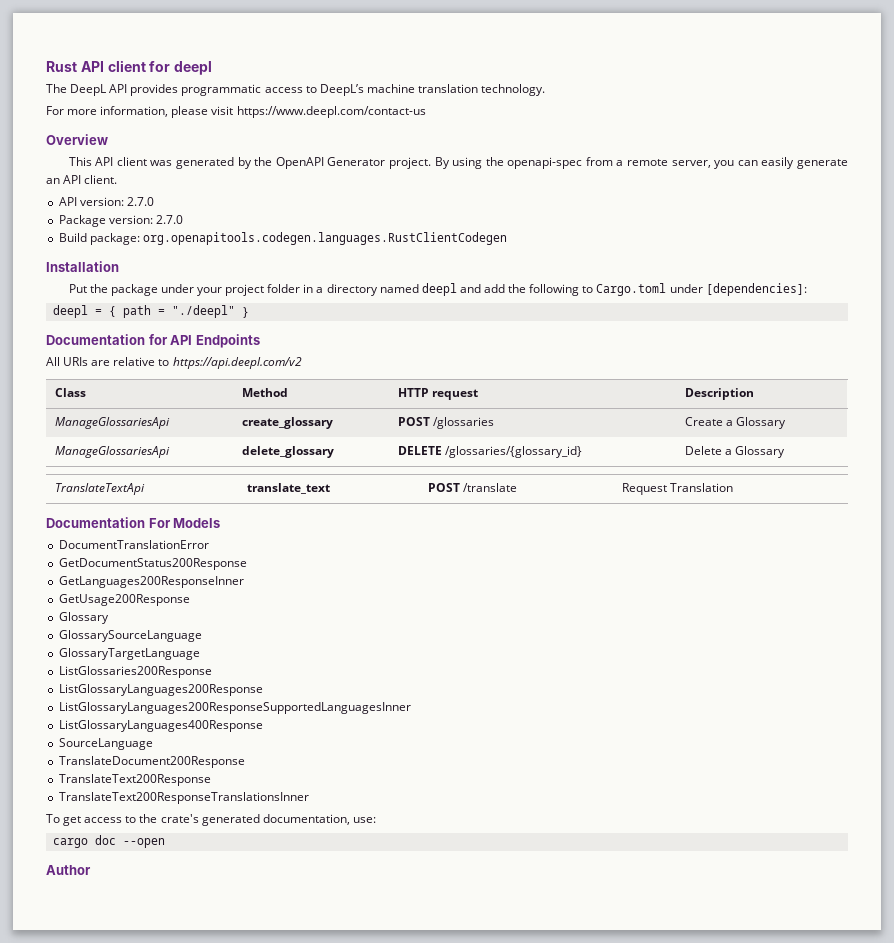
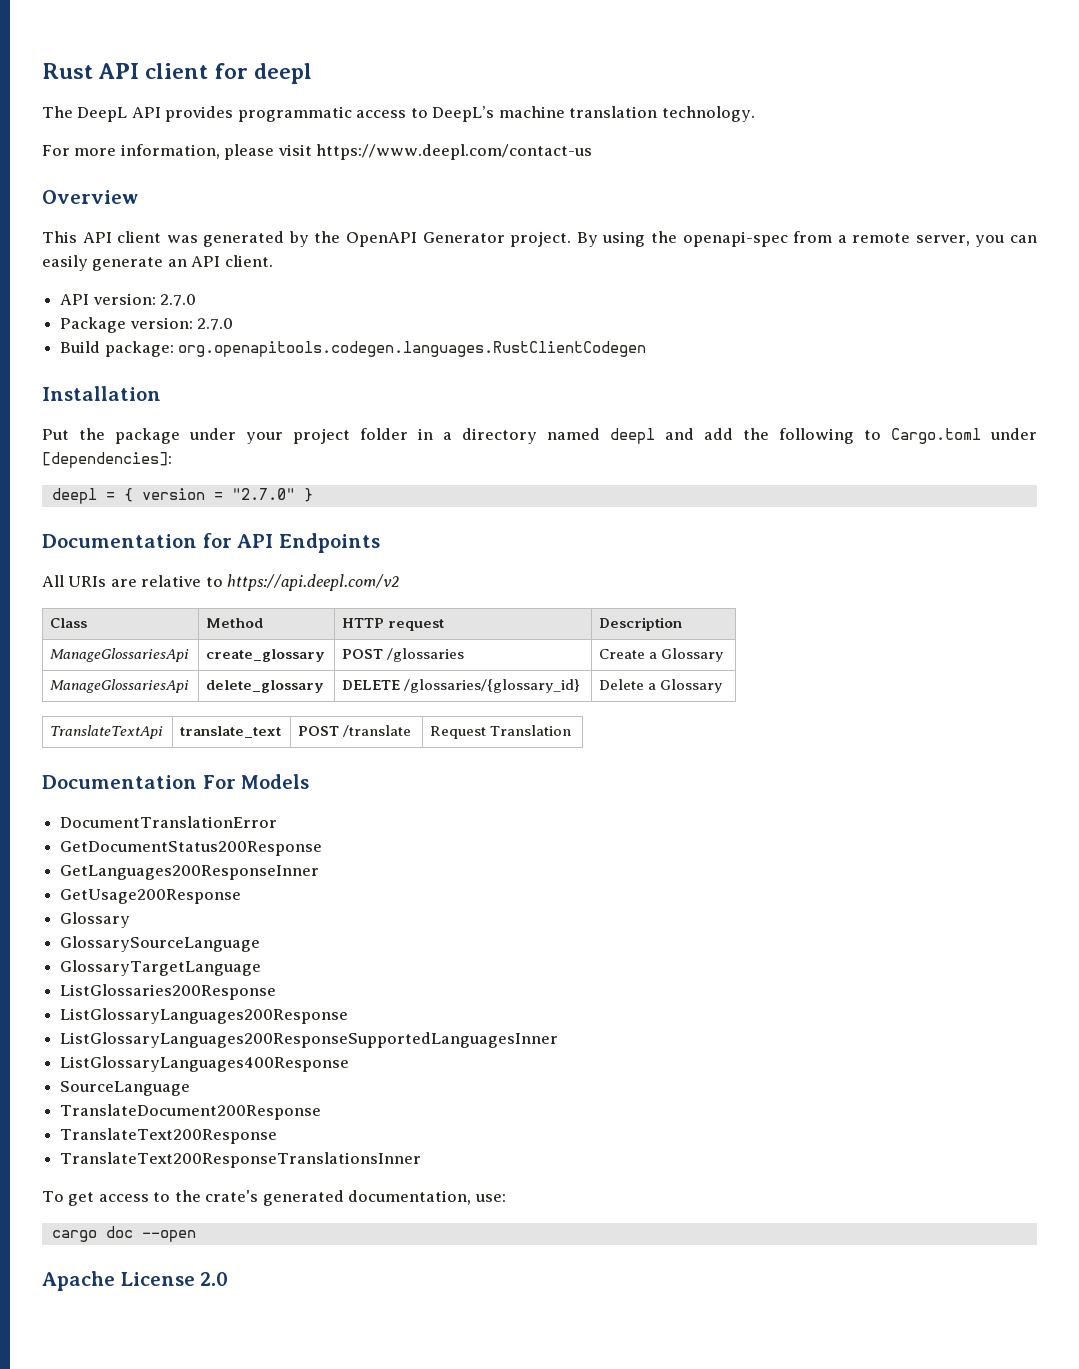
[122,305,235,318] path = "./deepl" -> [141,488,295,500] version = "2.7.0"
[46,865,91,875] Author -> [42,1271,229,1291] Apache License 2.0

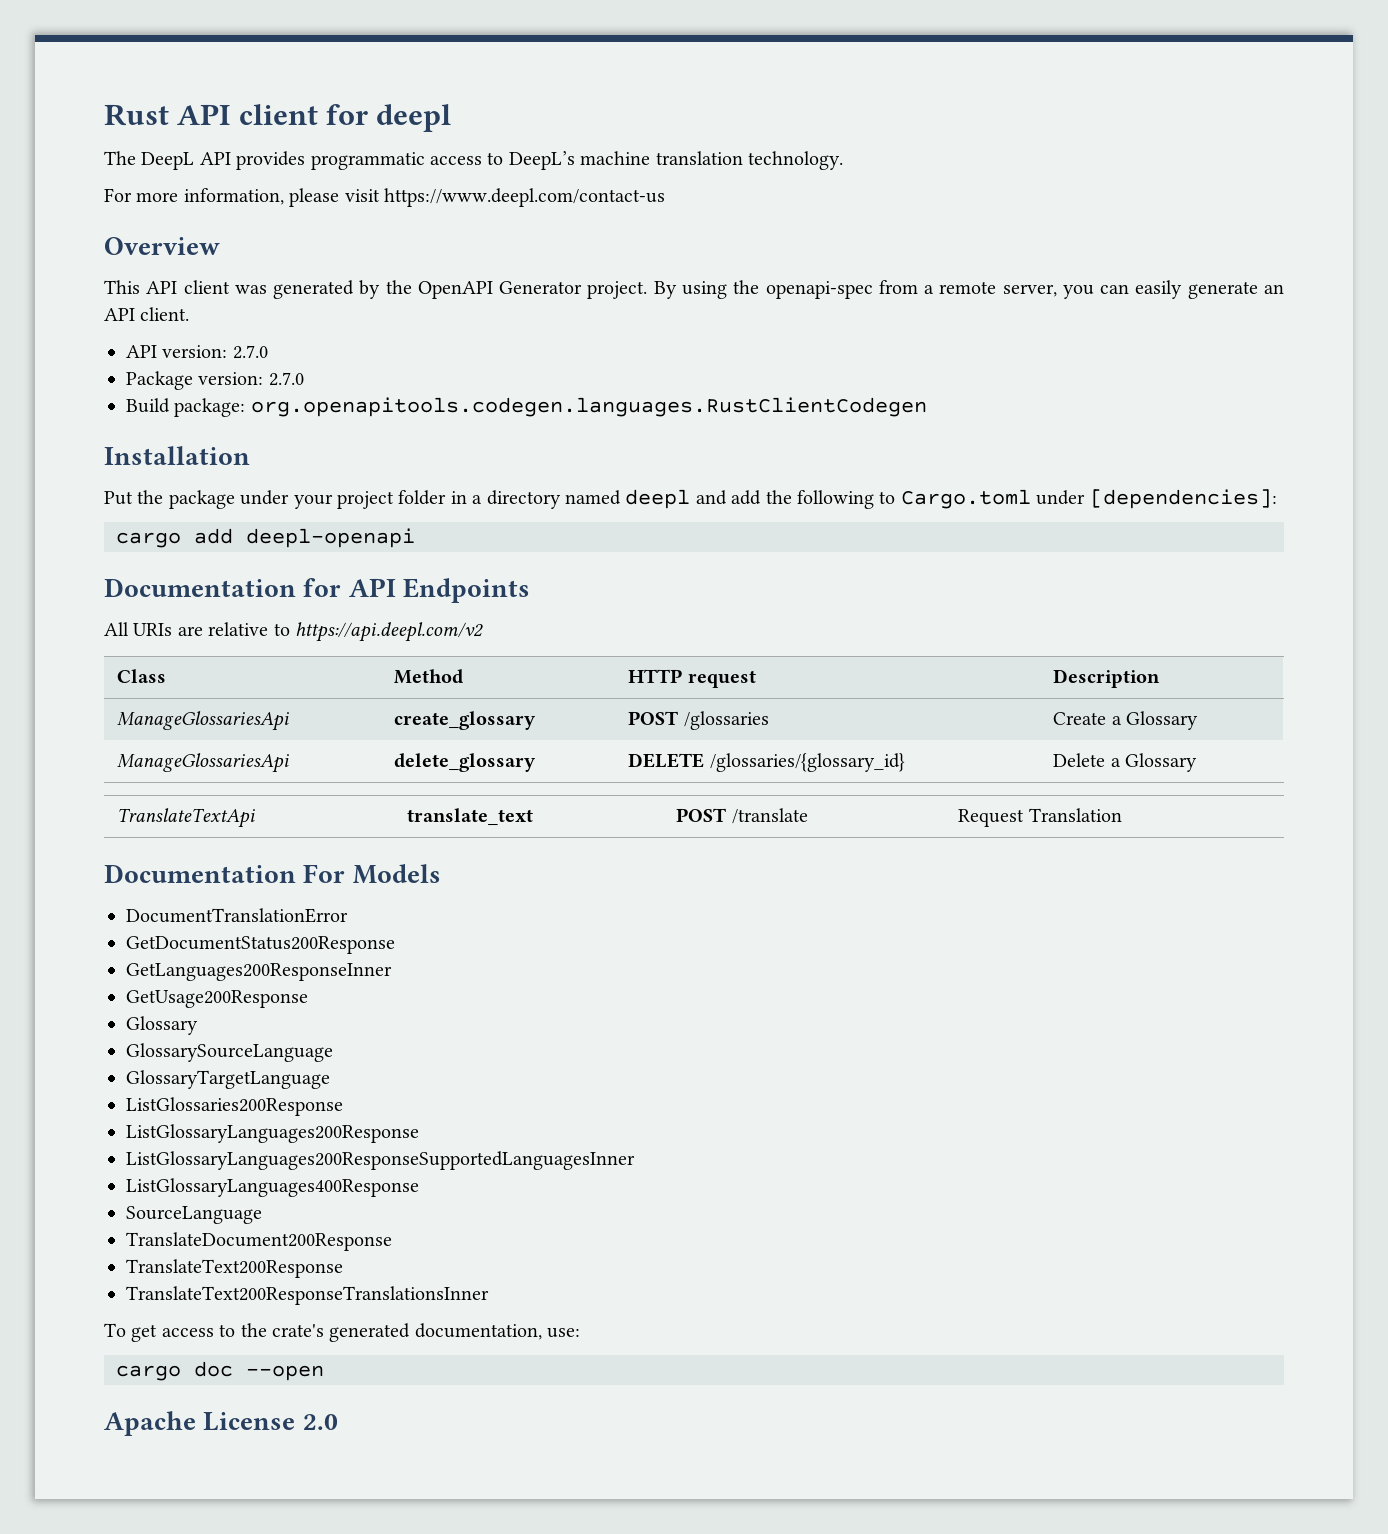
[51,488,313,504] deepl = { version = "2.7.0" } -> [116,528,415,548] cargo add deepl-openapi

